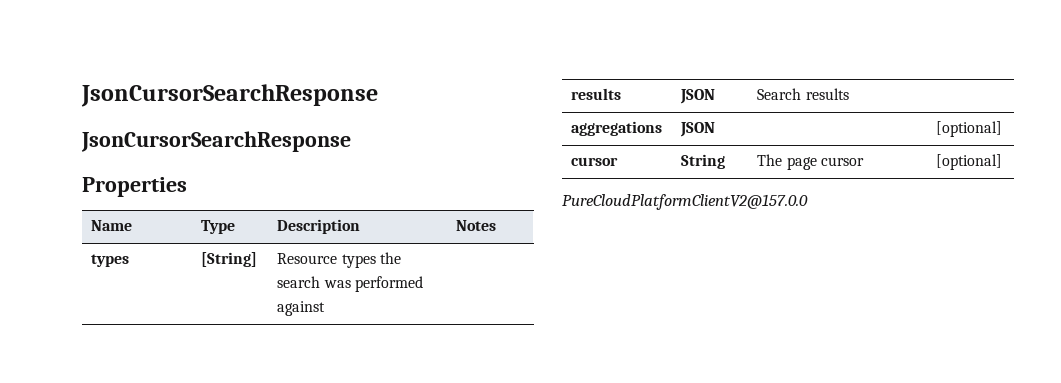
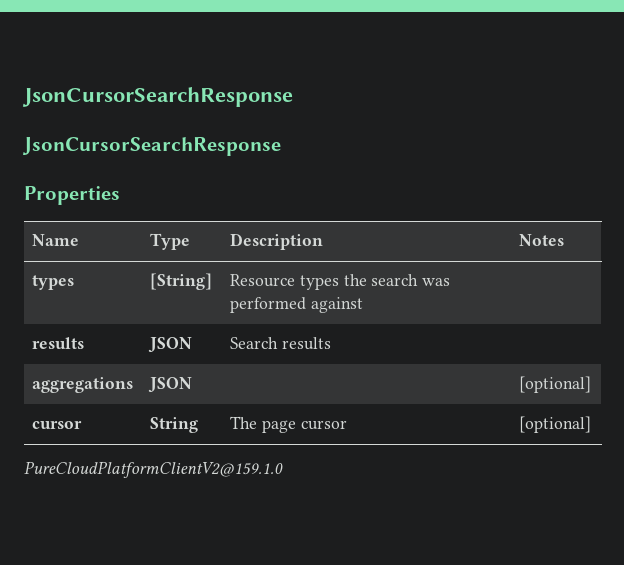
[562,194,808,210] PureCloudPlatformClientV2@157.0.0 -> [24,461,283,478] PureCloudPlatformClientV2@159.1.0

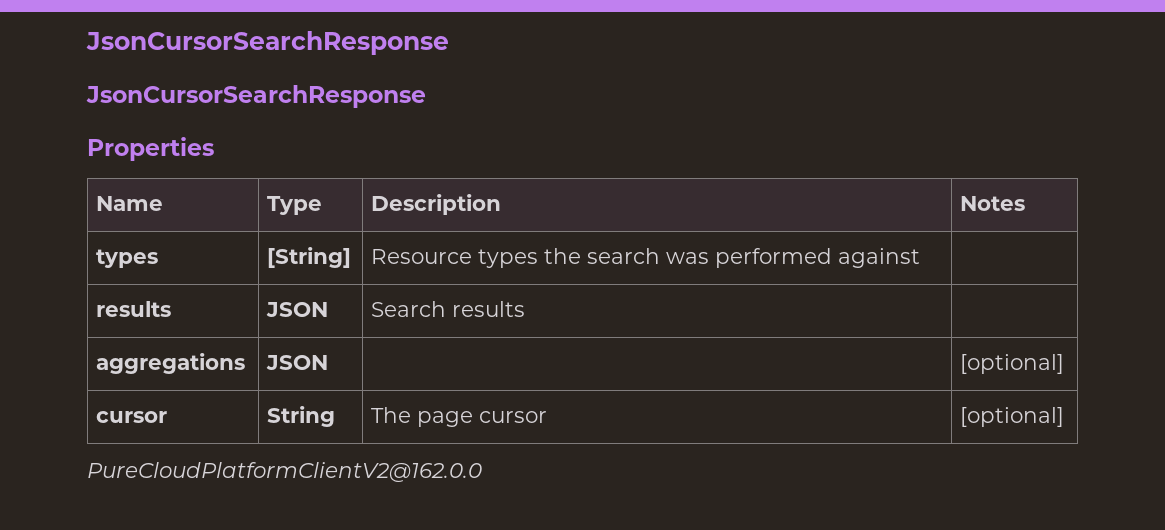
[24,461,283,478] PureCloudPlatformClientV2@159.1.0 -> [87,462,482,482] PureCloudPlatformClientV2@162.0.0

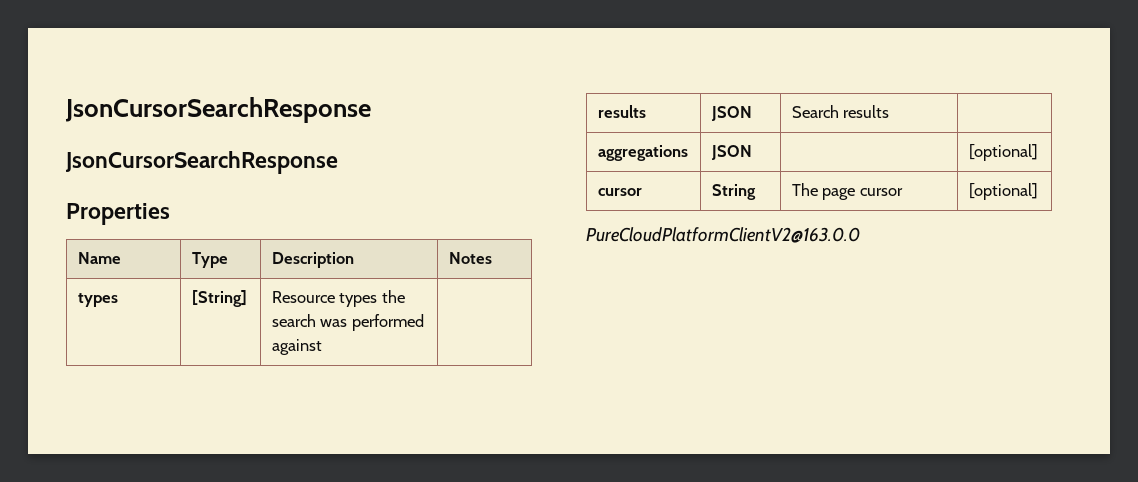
[87,462,482,482] PureCloudPlatformClientV2@162.0.0 -> [586,227,860,243] PureCloudPlatformClientV2@163.0.0

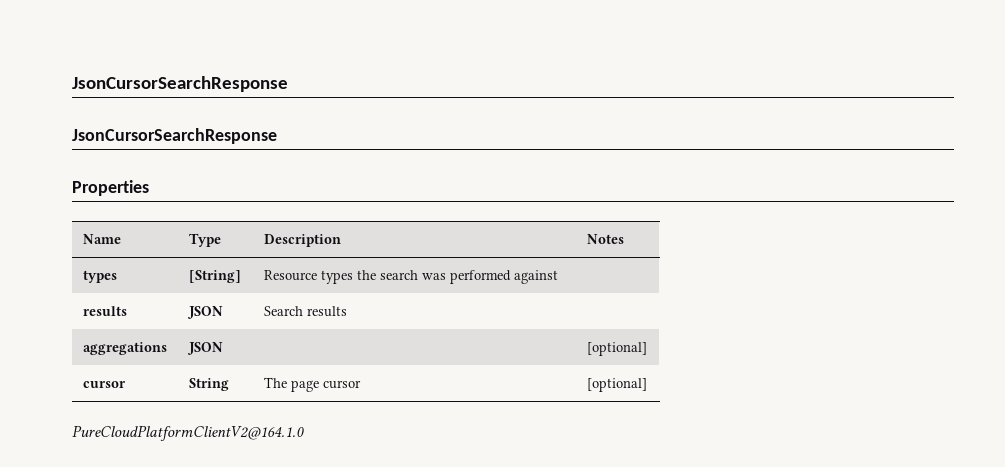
[586,227,860,243] PureCloudPlatformClientV2@163.0.0 -> [72,425,304,441] PureCloudPlatformClientV2@164.1.0

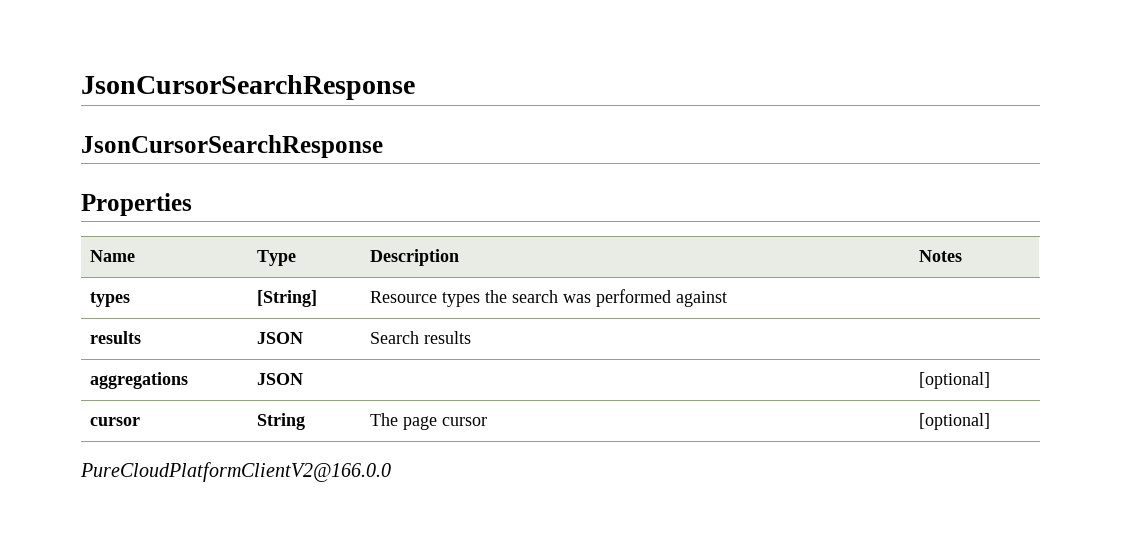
[72,425,304,441] PureCloudPlatformClientV2@164.1.0 -> [80,462,391,482] PureCloudPlatformClientV2@166.0.0

